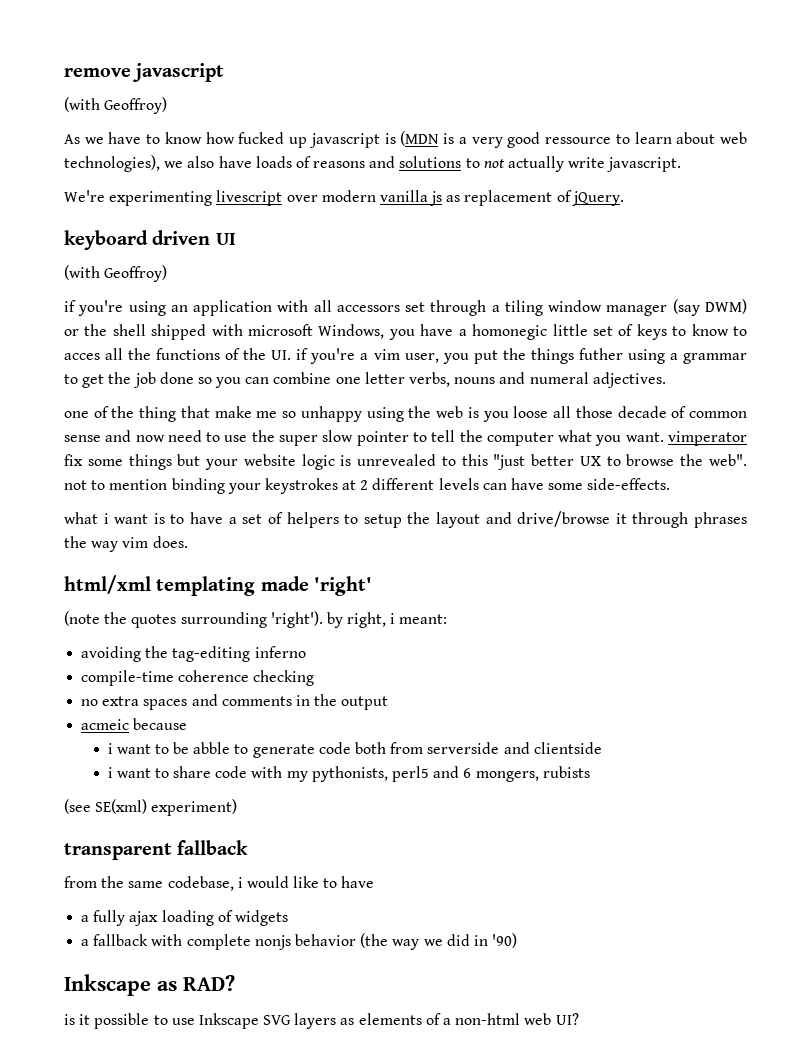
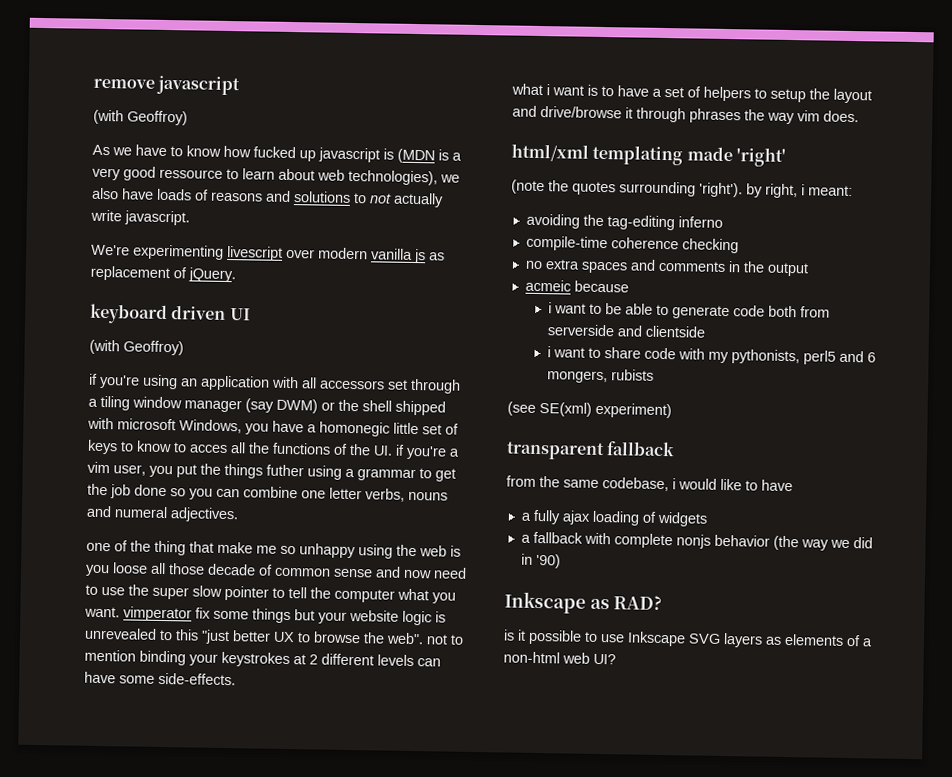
[193,742,231,754] abble -> [625,303,654,315] able

